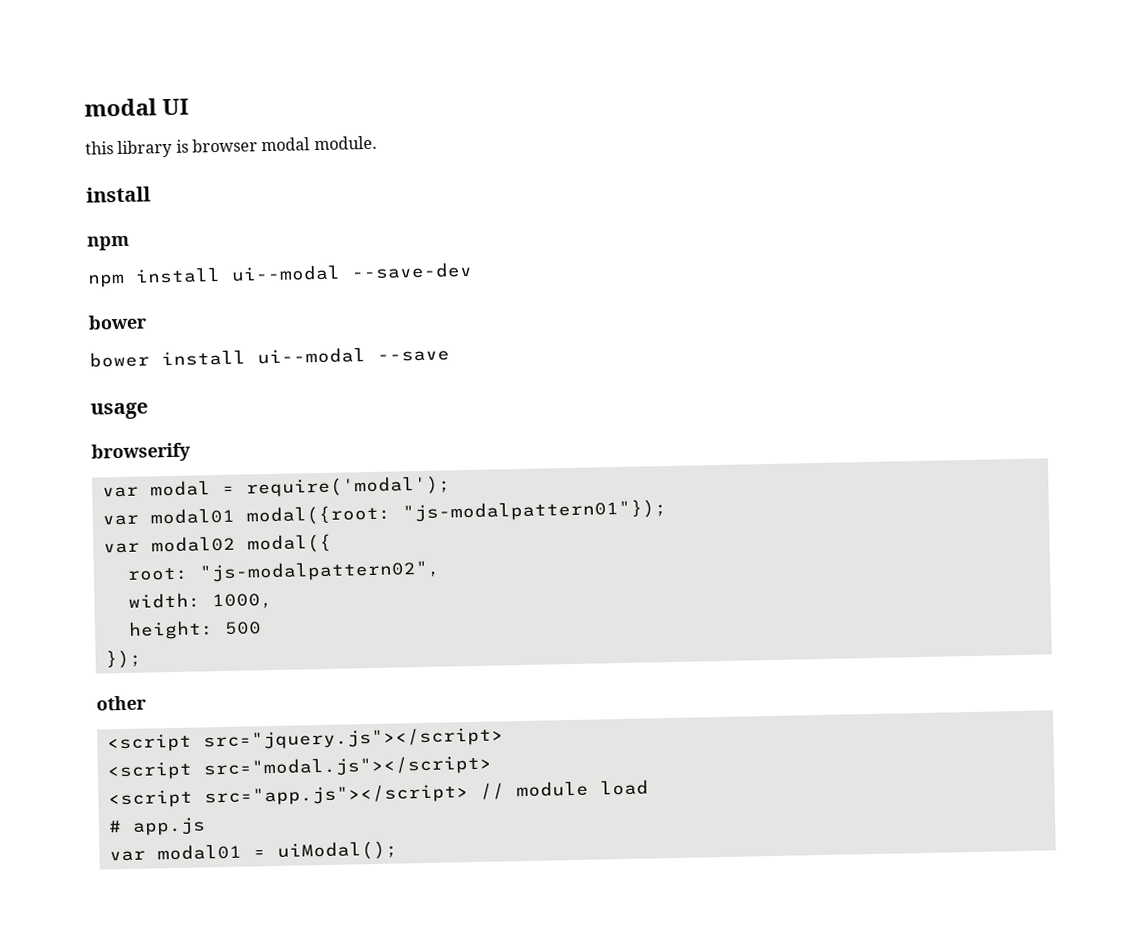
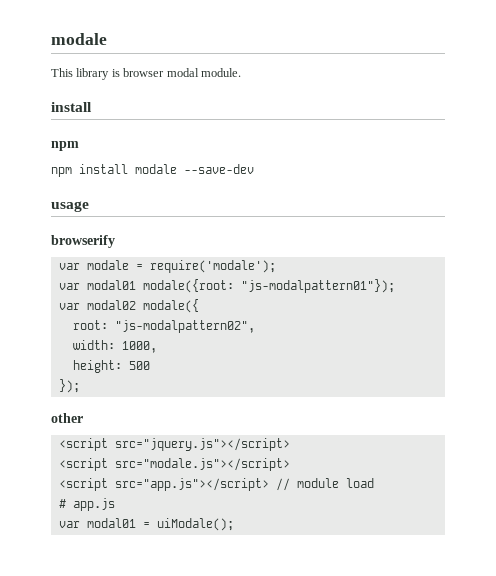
[84,98,190,117] [85,141,114,155] modal UI // this -> [51,33,107,45] [51,68,73,77] modale // This
[231,264,341,282] ui--modal -> [135,164,177,174] modale
[88,314,148,330] [89,347,450,368] // bower // bower install ui--modal --save -> (254, 169) none
[149,475,451,498] [101,504,391,526] modal = require('modal'); // var modal01 modal({root: -> [86,260,276,273] [58,279,234,293] modale = require('modale'); // var modal01 modale({root:
[246,533,332,554] modal({ -> [142,299,199,313] modale({
[202,754,493,779] src="modal.js"></script> -> [114,458,290,471] src="modale.js"></script>
[276,840,398,861] uiModal(); -> [156,518,234,531] uiModale();

